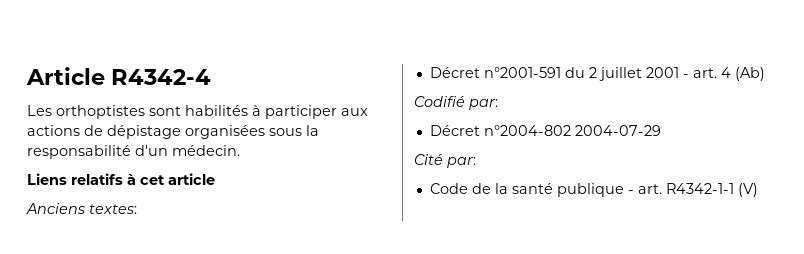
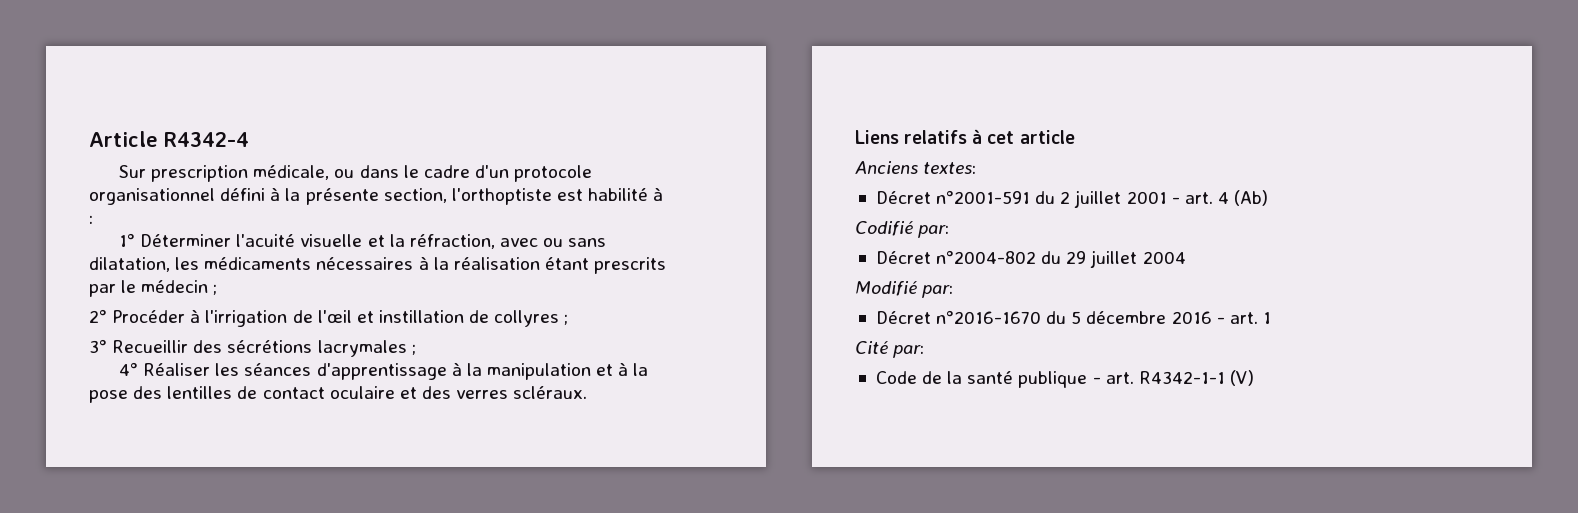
[27,105,368,119] [27,125,319,139] [27,145,240,159] Les orthoptistes sont habilités à participer aux actions de dépistage organisées sous la responsabilité d'un médecin. -> [119,165,593,182] [89,187,664,205] [89,215,93,224] [119,233,607,249] [89,256,667,274] [89,280,218,297] [89,309,569,327] [89,339,416,357] [119,362,649,380] [89,386,588,403] Sur prescription médicale, ou dans le cadre d'un protocole organisationnel défini à la présente section, l'orthoptiste est habilité à : // 1° Déterminer l'acuité visuelle et la réfraction, avec ou sans dilatation, les médicaments nécessaires à la réalisation étant prescrits par le médecin ; // 2° Procéder à l'irrigation de l'œil et instillation de collyres ; // 3° Recueillir des sécrétions lacrymales ; // 4° Réaliser les séances d'apprentissage à la manipulation et à la pose des lentilles de contact oculaire et des verres scléraux.
[574,125,661,136] 2004-07-29 -> [1041,250,1186,268] [855,281,954,298] [875,310,1271,324] du 29 juillet 2004 // Modifié par: // Décret n°2016-1670 du 5 décembre 2016 - art. 1

